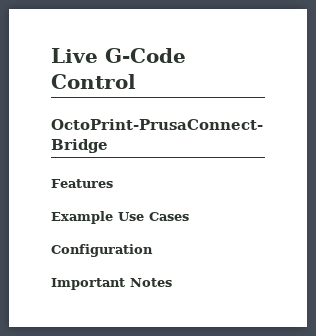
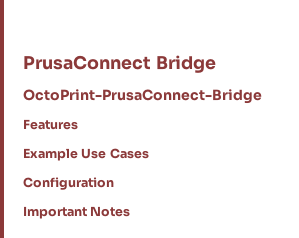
[51,48,186,63] [51,74,136,89] Live G-Code Control -> [23,55,216,73] PrusaConnect Bridge

